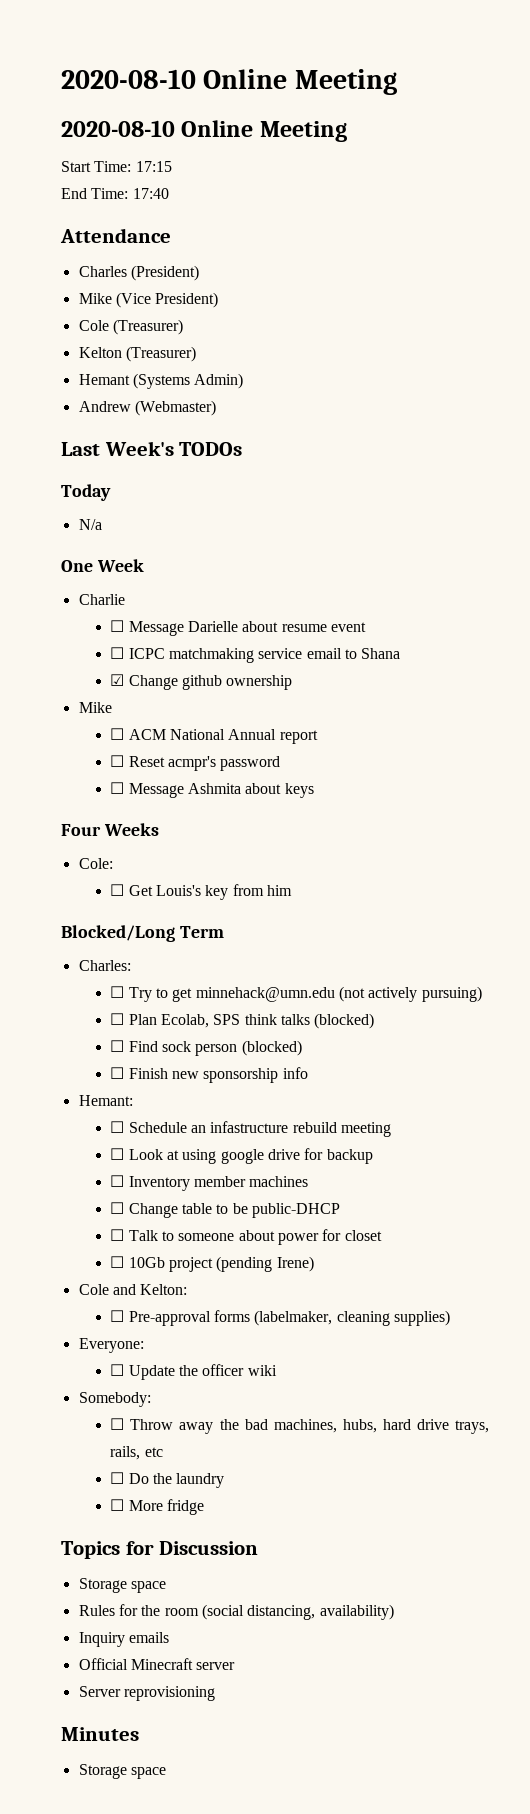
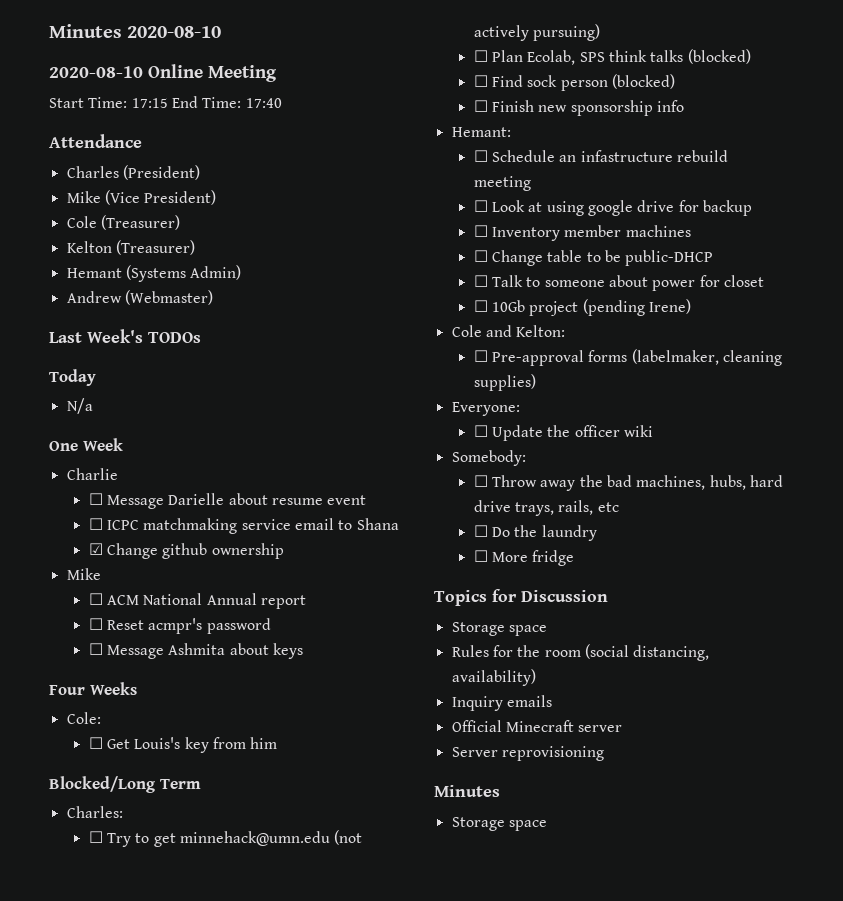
[61,69,397,95] 2020-08-10 Online Meeting -> [49,24,222,38] Minutes 2020-08-10
(172, 166) // -> (168, 103) none

